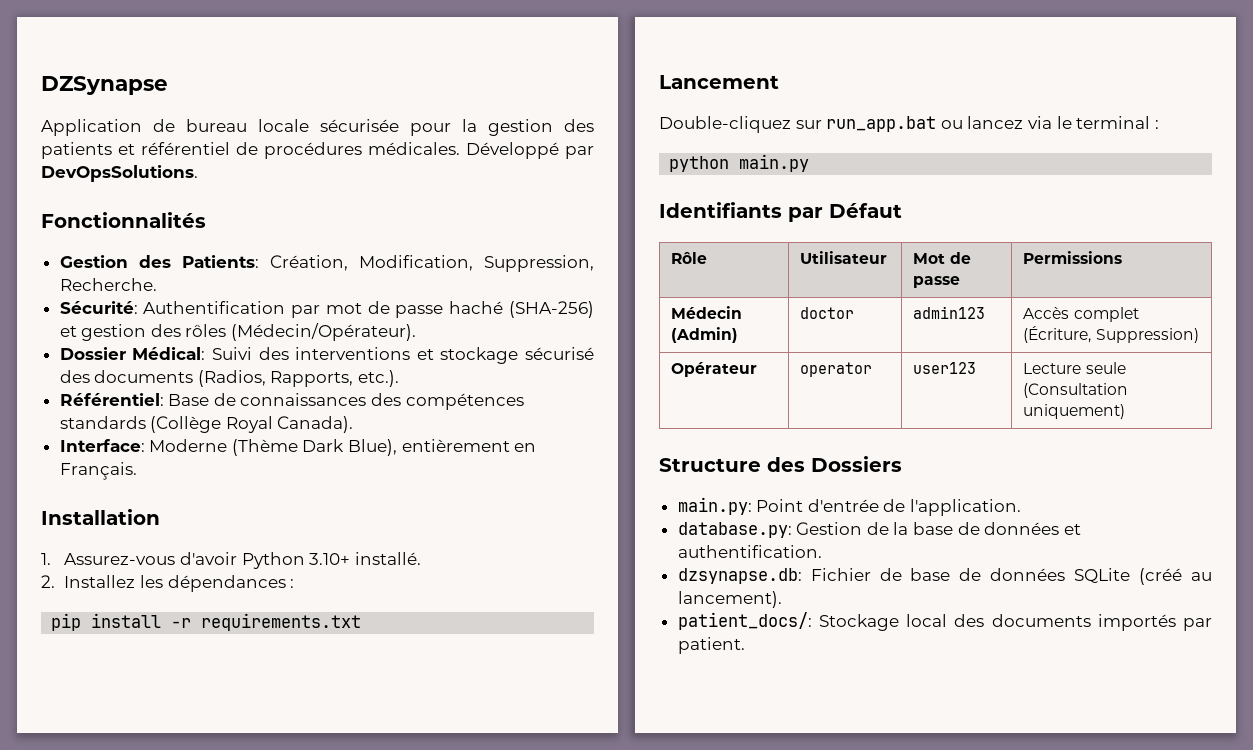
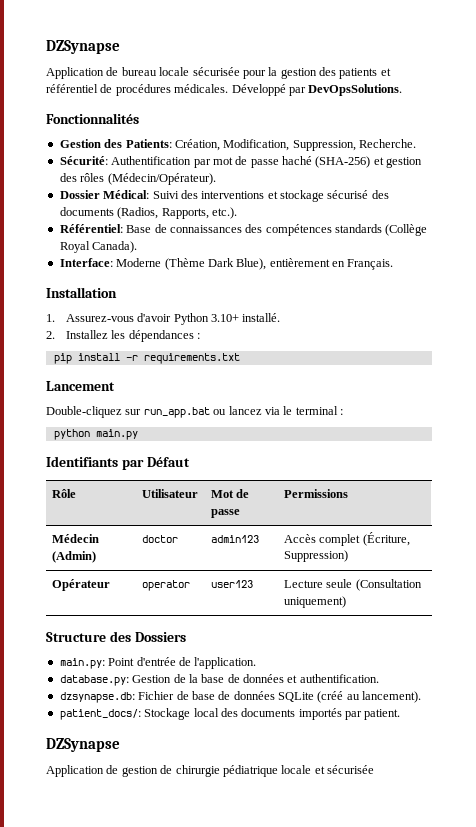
(745, 645) none -> [46,738,120,752] [46,765,374,777] // DZSynapse // Application de gestion de chirurgie pédiatrique locale et sécurisée

